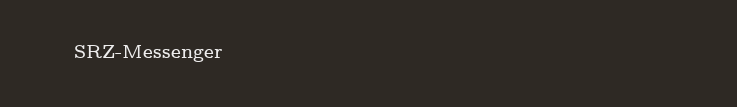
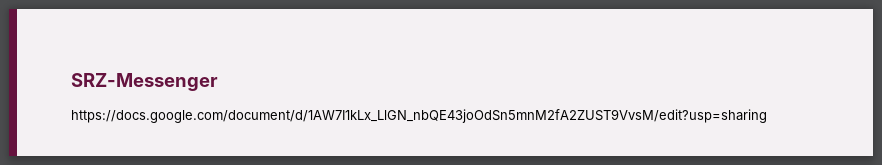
(223, 53) none -> [71,109,767,123] // https://docs.google.com/document/d/1AW7I1kLx_LlGN_nbQE43joOdSn5mnM2fA2ZUST9VvsM/edit?usp=sharing

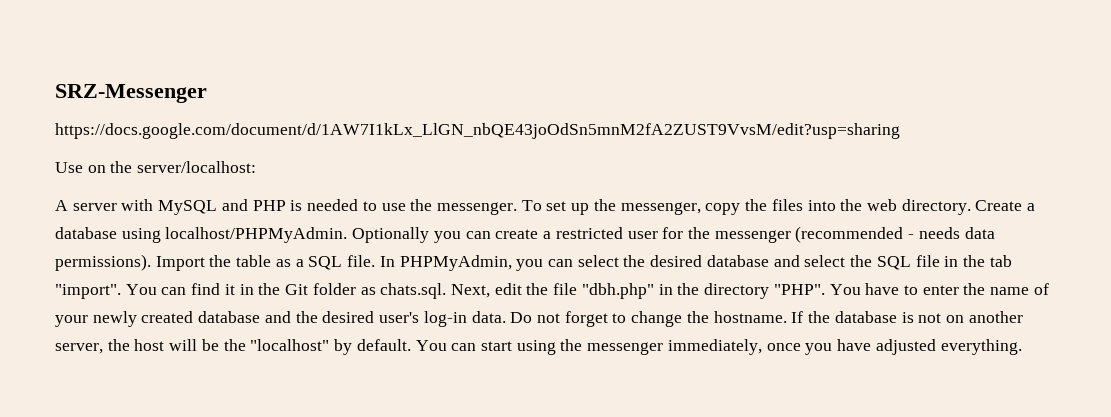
(767, 116) none -> [55,161,257,173] [55,199,1036,215] [55,226,995,243] [55,254,1012,271] [55,283,1049,299] [55,311,1023,327] [55,339,1022,355] // Use on the server/localhost: // A server with MySQL and PHP is needed to use the messenger. To set up the messenger, copy the files into the web directory. Create a database using localhost/PHPMyAdmin. Optionally you can create a restricted user for the messenger (recommended - needs data permissions). Import the table as a SQL file. In PHPMyAdmin, you can select the desired database and select the SQL file in the tab "import". You can find it in the Git folder as chats.sql. Next, edit the file "dbh.php" in the directory "PHP". You have to enter the name of your newly created database and the desired user's log-in data. Do not forget to change the hostname. If the database is not on another server, the host will be the "localhost" by default. You can start using the messenger immediately, once you have adjusted everything.

